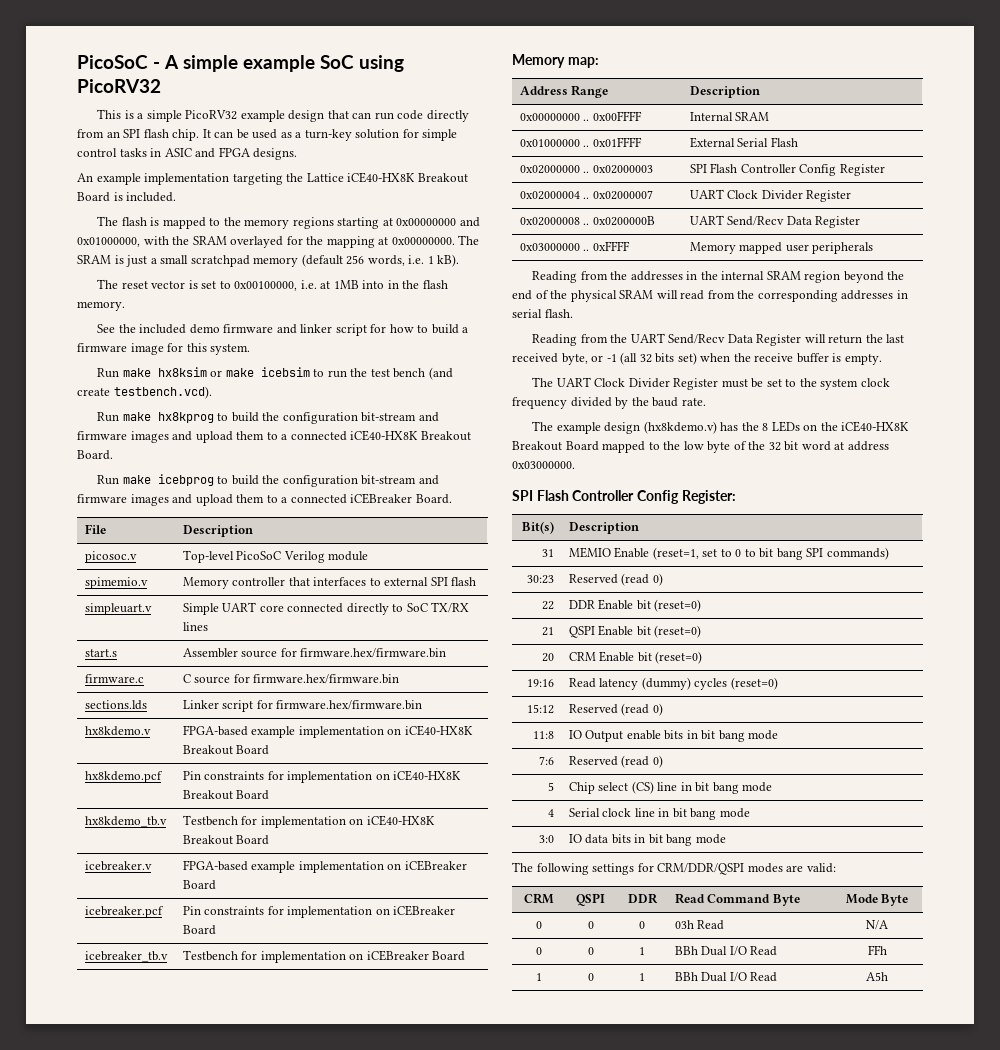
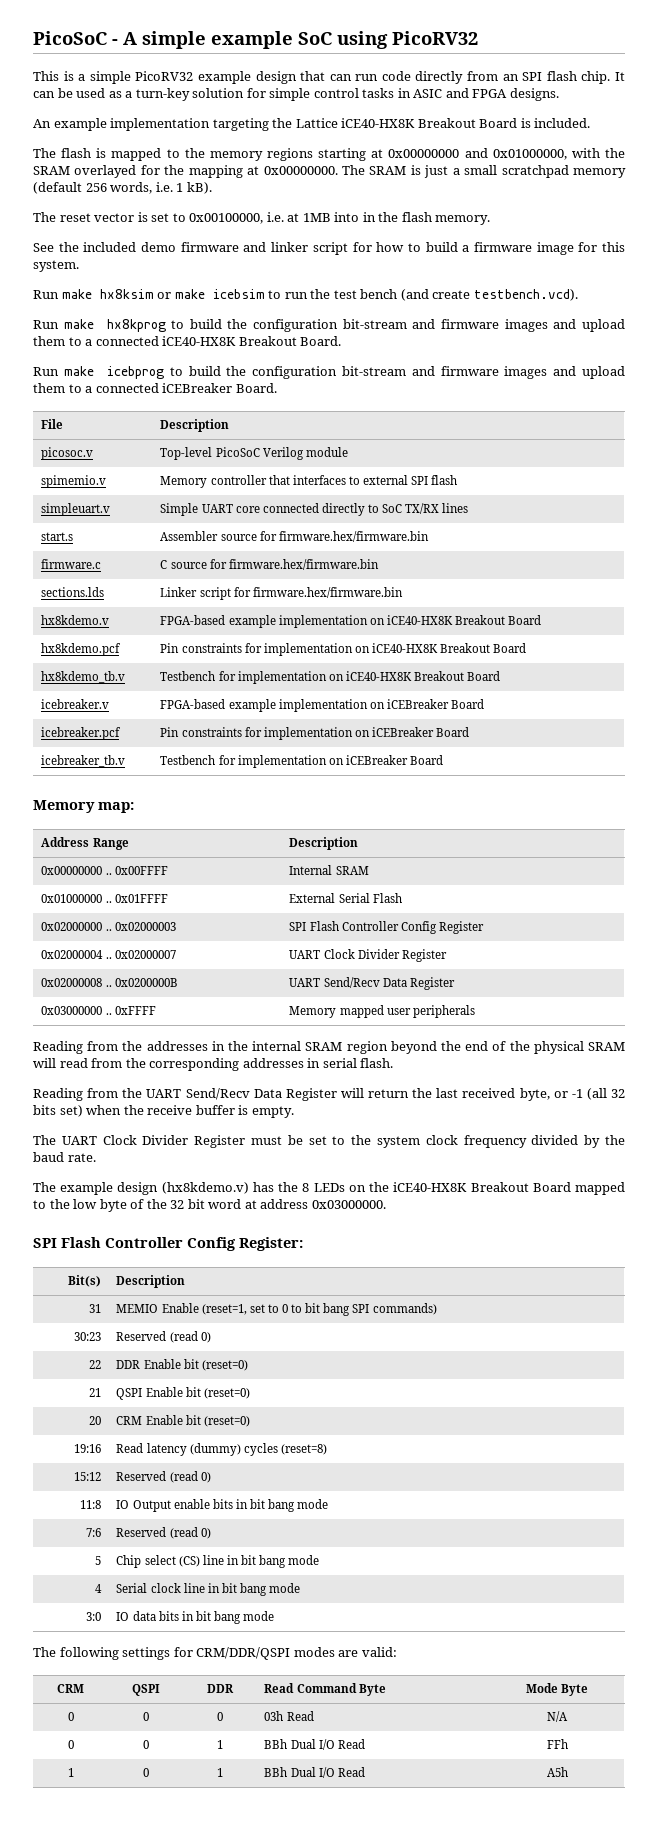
[730,677,778,690] (reset=0) -> [280,1444,327,1455] (reset=8)

